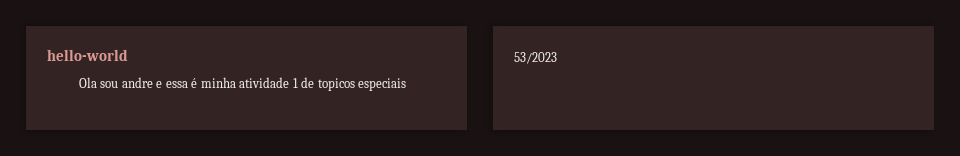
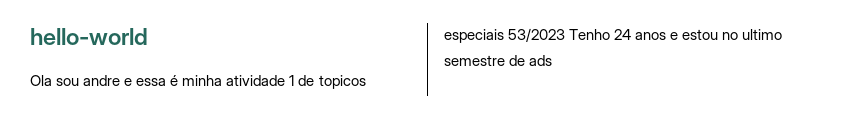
(557, 58) none -> [569,29,783,40] [444,55,553,66] Tenho 24 anos e estou no ultimo semestre de ads

